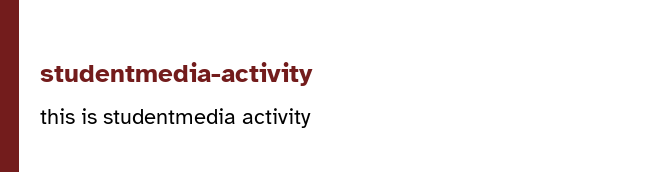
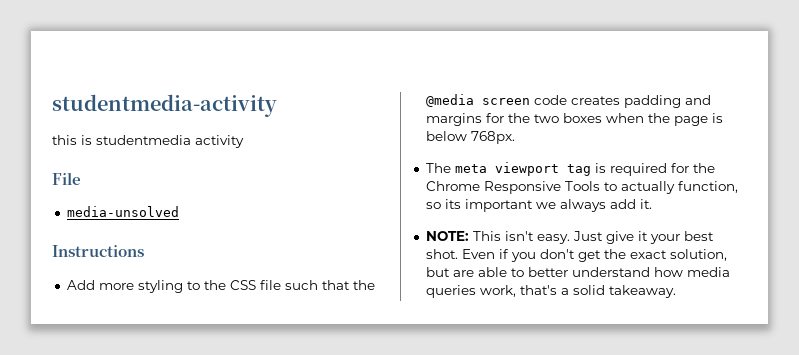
(311, 118) none -> [52,172,81,185] [66,206,179,217] [52,245,144,257] [66,280,375,293] [425,94,711,108] [425,113,723,126] [425,131,515,144] [425,162,715,176] [425,181,738,194] [425,199,652,212] [425,231,714,244] [425,249,727,262] [425,267,730,277] [425,285,676,298] // File // media-unsolved // Instructions // Add more styling to the CSS file such that the @media screen code creates padding and margins for the two boxes when the page is below 768px. // The meta viewport tag is required for the Chrome Responsive Tools to actually function, so its important we always add it. // NOTE: This isn't easy. Just give it your best shot. Even if you don't get the exact solution, but are able to better understand how media queries work, that's a solid takeaway.

